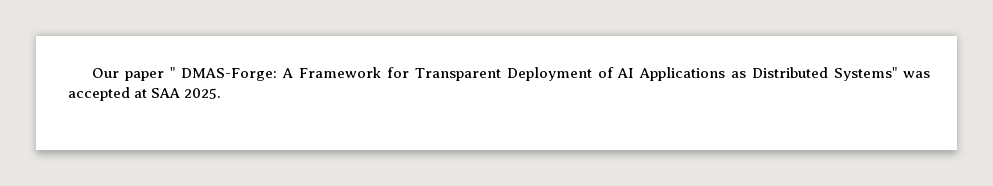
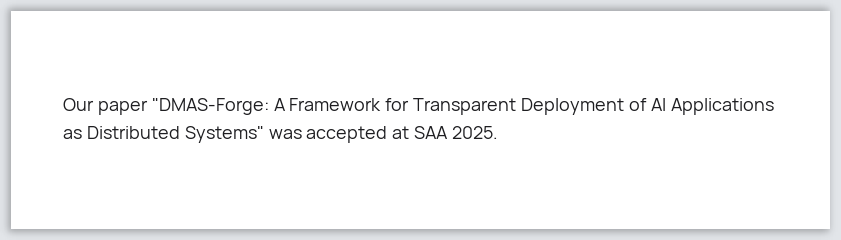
[170,67,277,81] " DMAS-Forge: -> [151,98,269,115] "DMAS-Forge:

